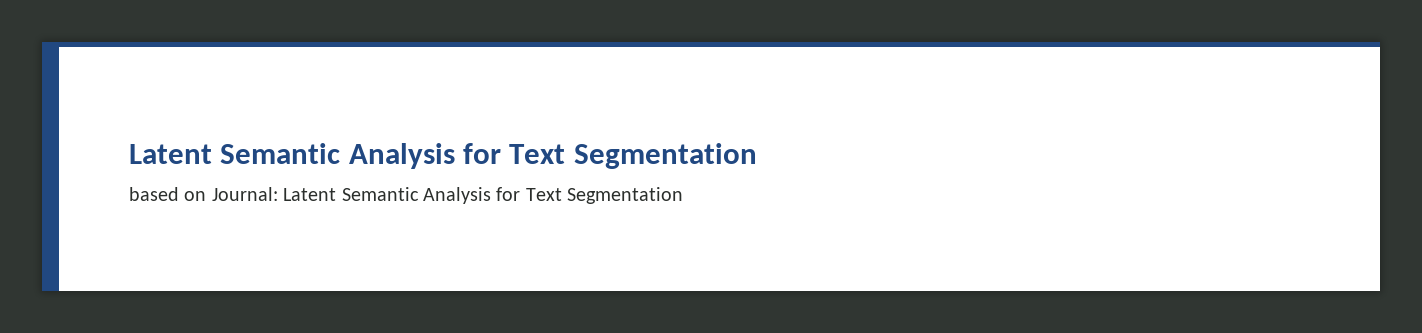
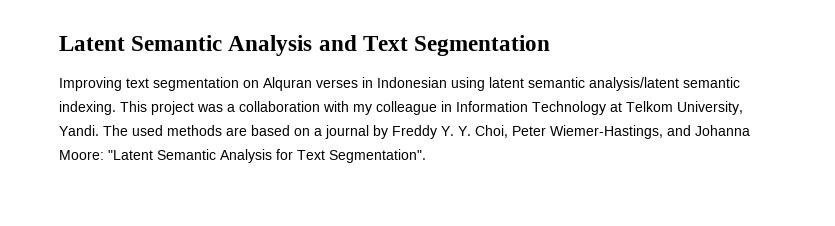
[129,143,757,169] [129,187,684,204] Latent Semantic Analysis for Text Segmentation // based on Journal: Latent Semantic Analysis for Text Segmentation -> [59,35,551,56] [59,77,740,91] [59,101,743,115] [59,125,750,139] [59,149,426,163] Latent Semantic Analysis and Text Segmentation // Improving text segmentation on Alquran verses in Indonesian using latent semantic analysis/latent semantic indexing. This project was a collaboration with my colleague in Information Technology at Telkom University, Yandi. The used methods are based on a journal by Freddy Y. Y. Choi, Peter Wiemer-Hastings, and Johanna Moore: "Latent Semantic Analysis for Text Segmentation".

